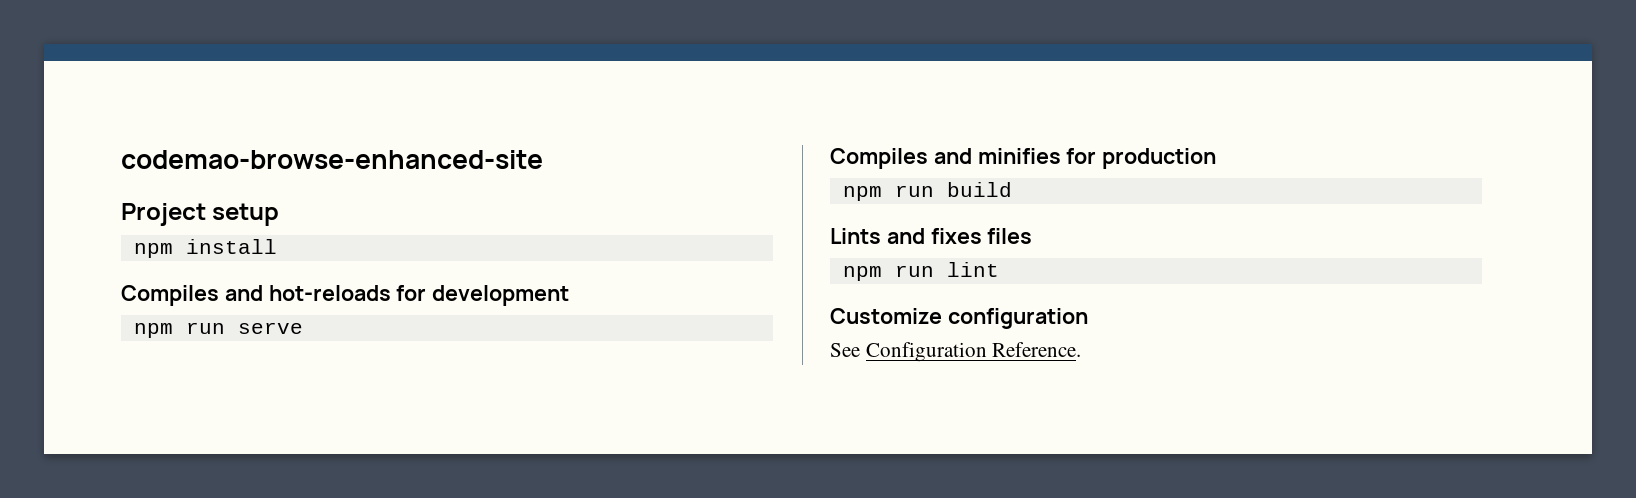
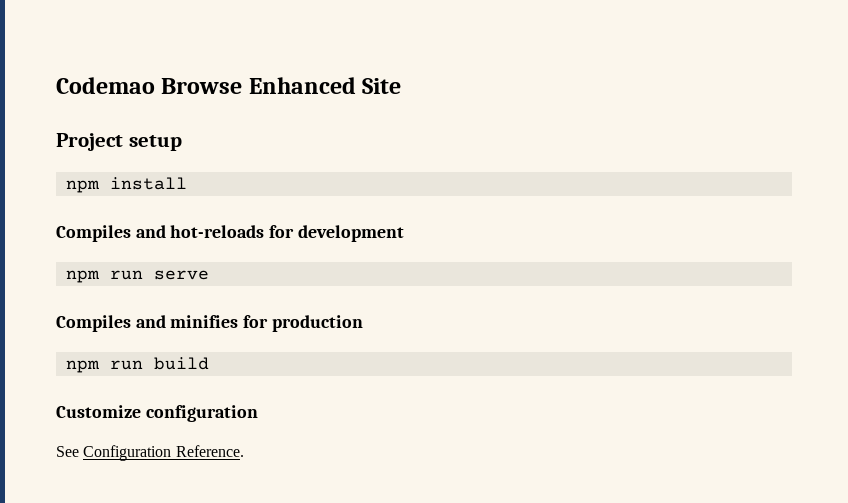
[121,150,543,169] codemao-browse-enhanced-site -> [56,77,402,94] Codemao Browse Enhanced Site
[830,228,1033,244] [842,262,999,281] // Lints and fixes files // npm run lint -> (209, 363) none

